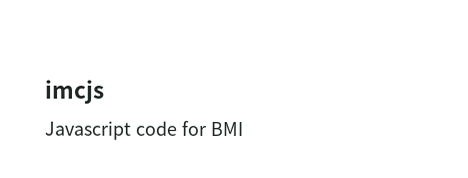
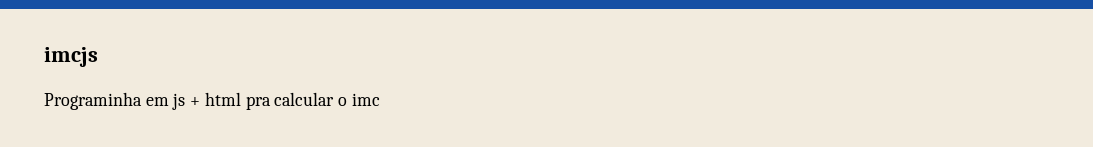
[44,120,243,140] Javascript code for BMI -> [44,92,380,110] Programinha em js + html pra calcular o imc

